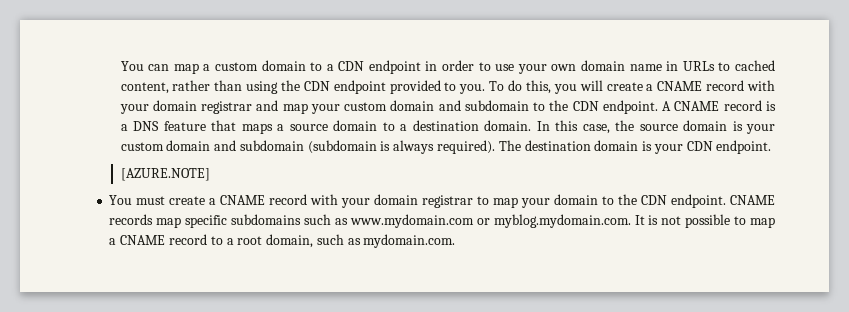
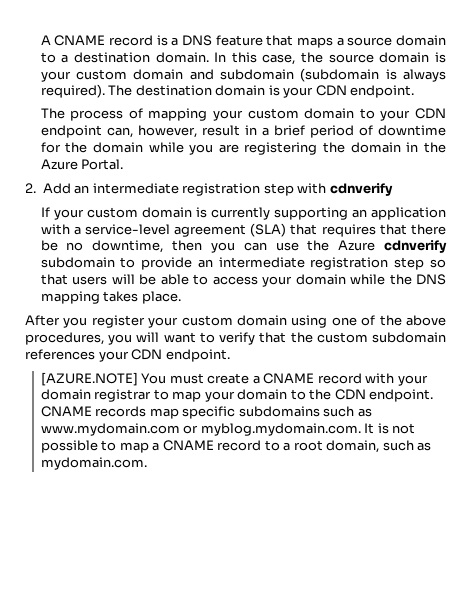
[120,60,775,74] [120,80,775,94] [119,100,658,114] You can map a custom domain to a CDN endpoint in order to use your own domain name in URLs to cached content, rather than using the CDN endpoint provided to you. To do this, you will create a CNAME record with your domain registrar and map your custom domain and subdomain to the CDN endpoint. -> (40, 40) none
(772, 147) none -> [40,108,446,121] [40,125,446,138] [40,142,446,155] [40,159,124,170] [25,183,393,196] [40,207,446,220] [40,223,447,237] [40,240,447,253] [40,257,446,270] [40,274,446,287] [40,291,181,304] [25,315,446,328] [25,332,447,345] [25,349,230,362] // The process of mapping your custom domain to your CDN endpoint can, however, result in a brief period of downtime for the domain while you are registering the domain in the Azure Portal. // 2. Add an intermediate registration step with cdnverify // If your custom domain is currently supporting an application with a service-level agreement (SLA) that requires that there be no downtime, then you can use the Azure cdnverify subdomain to provide an intermediate registration step so that users will be able to access your domain while the DNS mapping takes place. // After you register your custom domain using one of the above procedures, you will want to verify that the custom subdomain references your CDN endpoint.
(210, 174) // -> (138, 379) none

